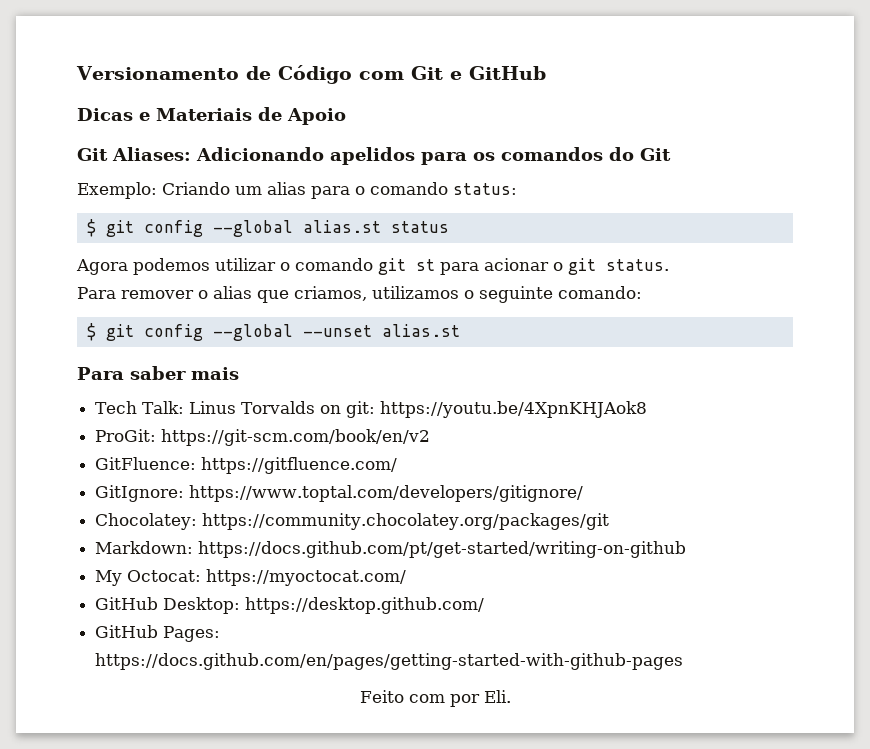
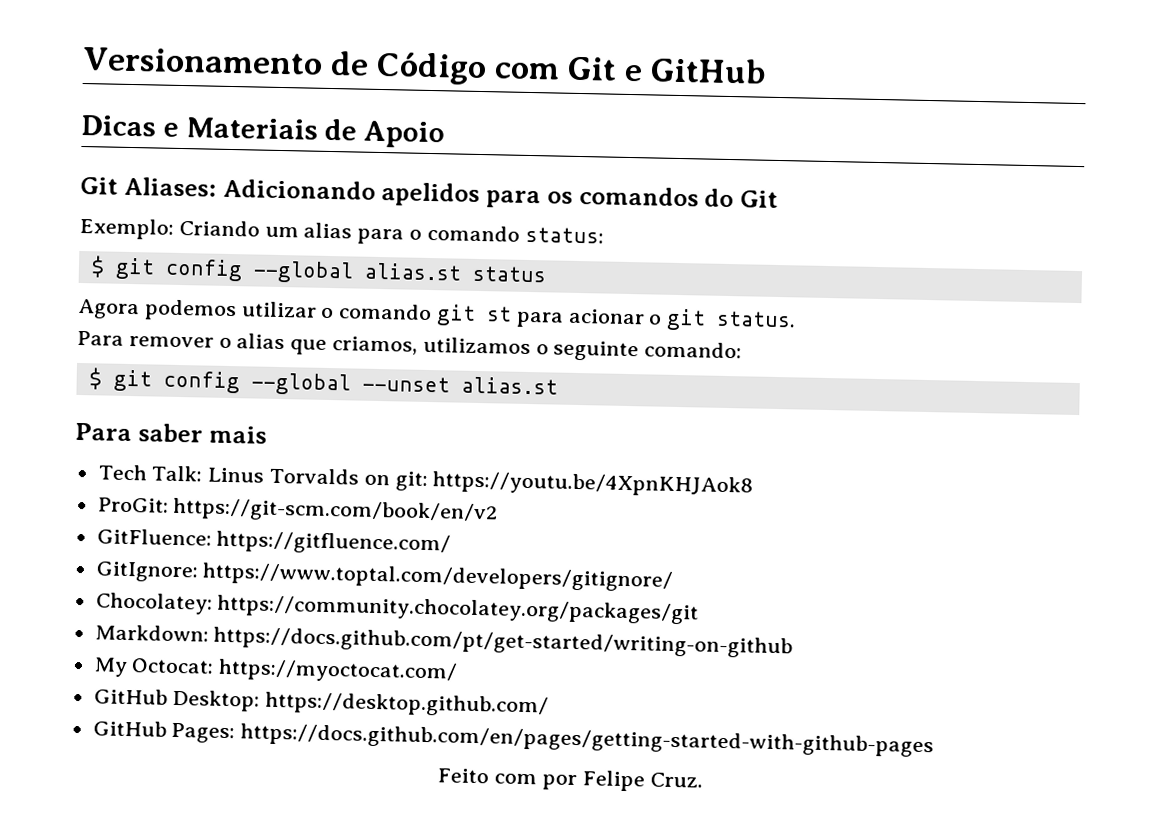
[483,690,511,703] Eli. -> [581,770,703,792] Felipe Cruz.

